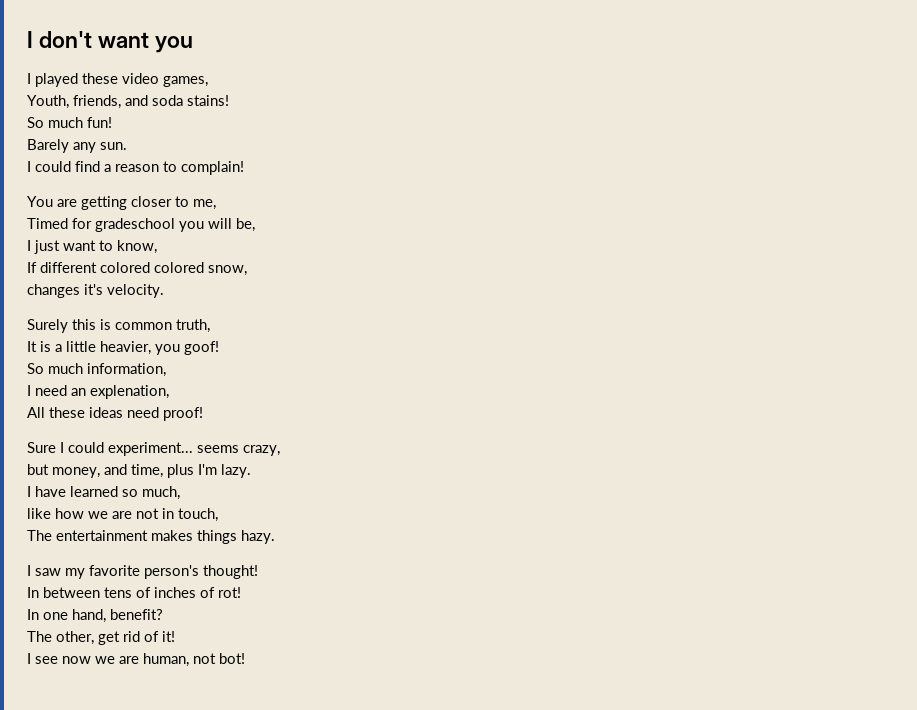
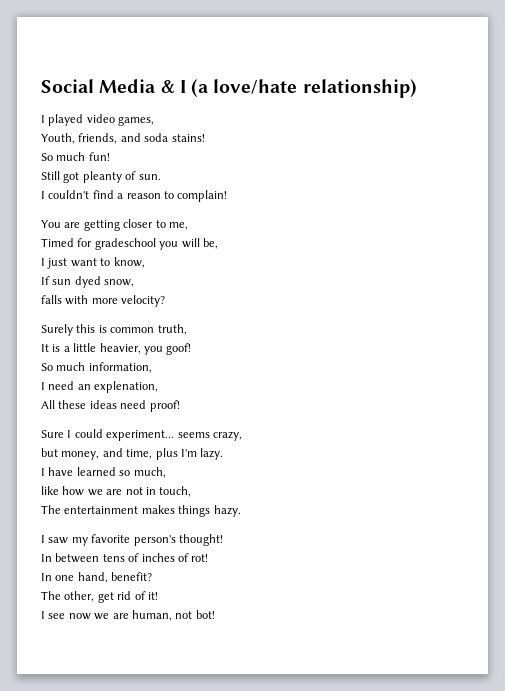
[27,31,194,53] I don't want you -> [41,79,417,98] Social Media & I (a love/hate relationship)
[82,73,118,84] these -> (84, 120) none
[27,139,96,153] Barely any -> [41,171,137,183] Still got pleanty of
[35,161,71,172] could -> [48,190,90,199] couldn't
[40,262,247,276] [27,284,164,298] different colored colored snow, // changes it's velocity. -> [52,276,135,288] [41,295,166,307] sun dyed snow, // falls with more velocity?

